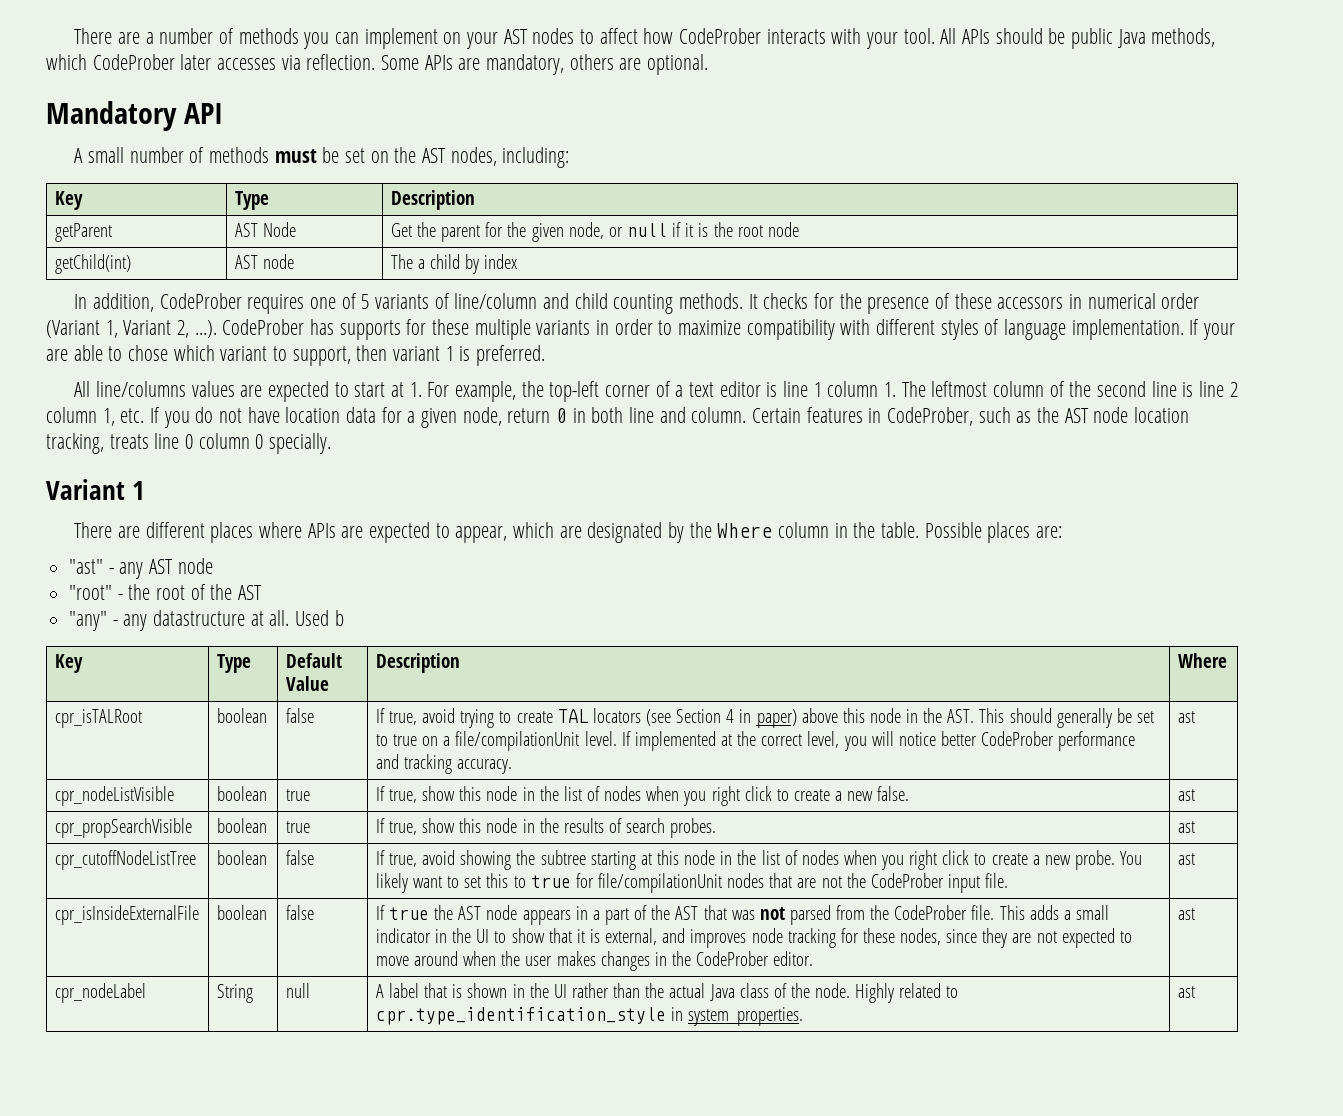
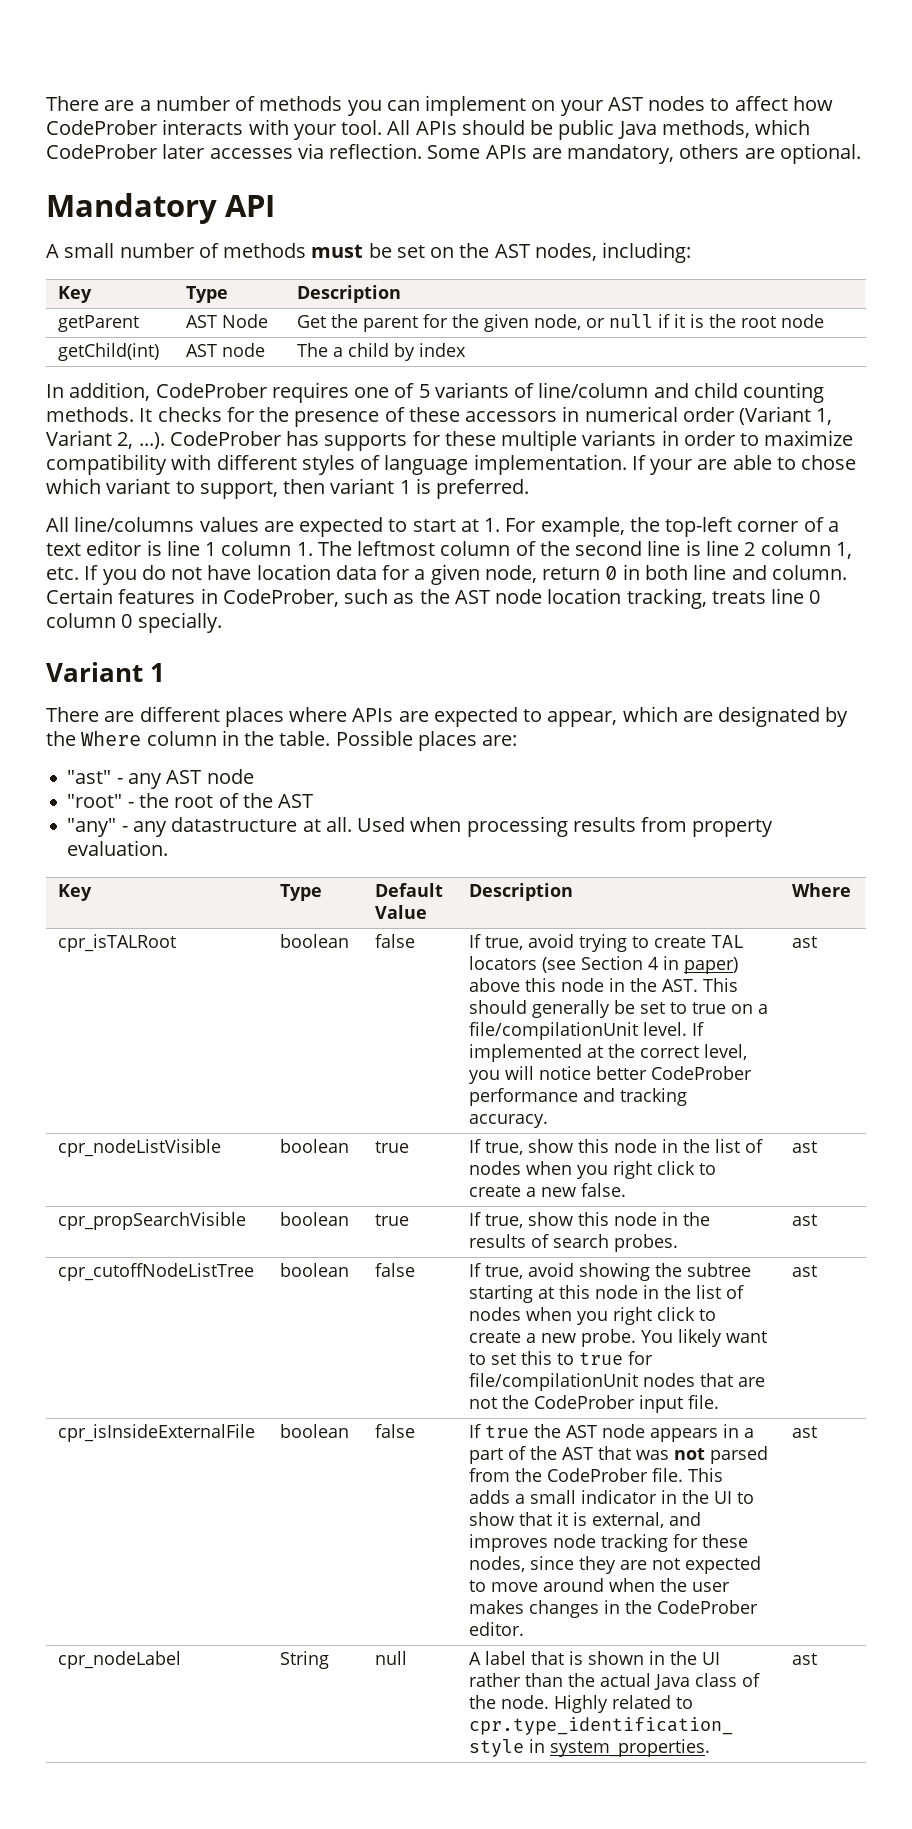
[334,610,344,626] b -> [410,816,774,837] [67,840,169,856] when processing results from property evaluation.

